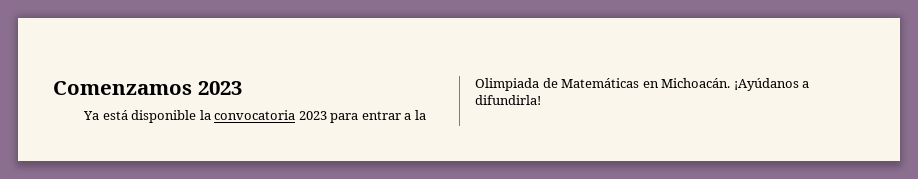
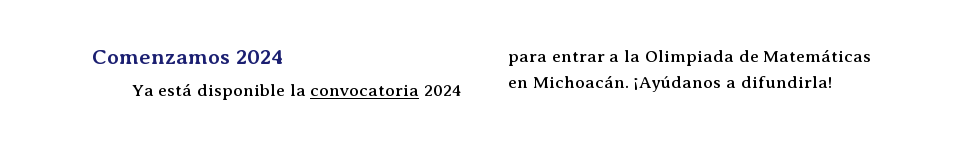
[197,81,242,95] 2023 -> [235,50,283,64] 2024
[298,111,327,120] 2023 -> [424,85,463,96] 2024

